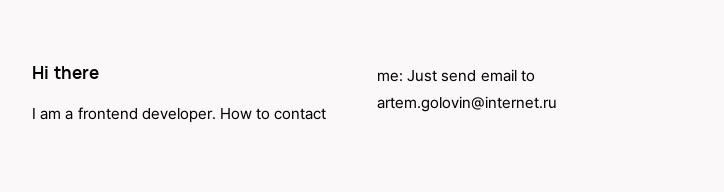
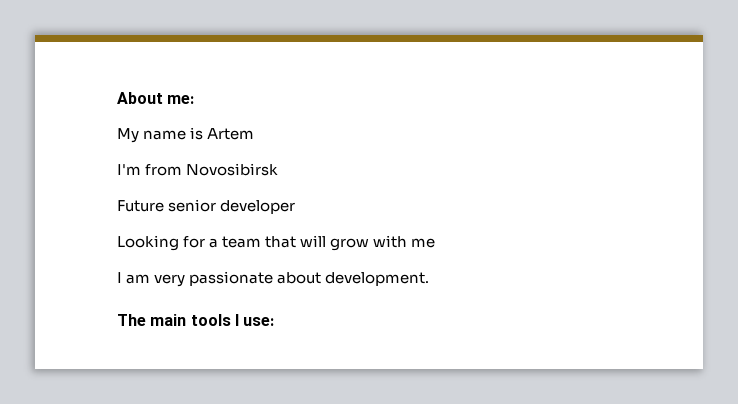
[32,66,99,79] [32,107,327,123] [377,69,535,82] [377,96,557,112] Hi there // I am a frontend developer. How to contact me: Just send email to artem.golovin@internet.ru -> [117,92,195,104] [117,127,255,143] [117,163,279,176] [117,199,296,214] [117,235,436,251] [117,271,430,287] [117,314,275,326] About me: // My name is Artem // I'm from Novosibirsk // Future senior developer // Looking for a team that will grow with me // I am very passionate about development. // The main tools I use:

